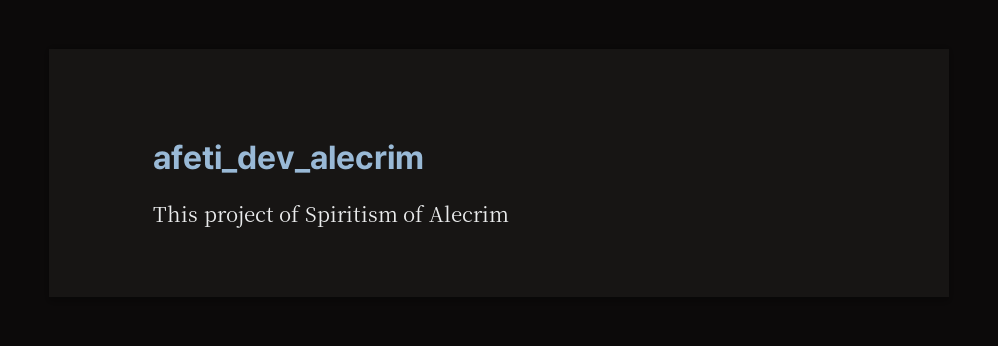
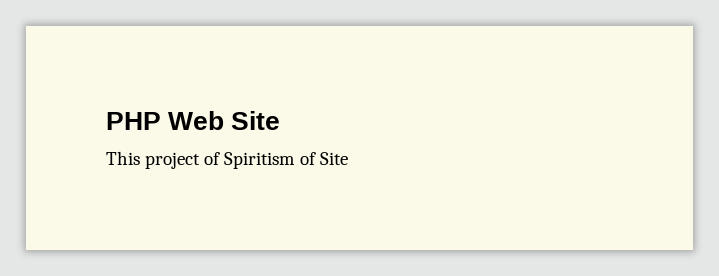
[153,144,424,173] afeti_dev_alecrim -> [106,111,281,130] PHP Web Site
[428,205,509,222] Alecrim -> [319,152,348,165] Site

